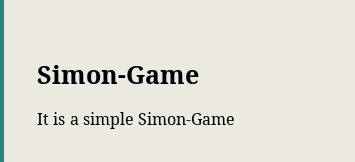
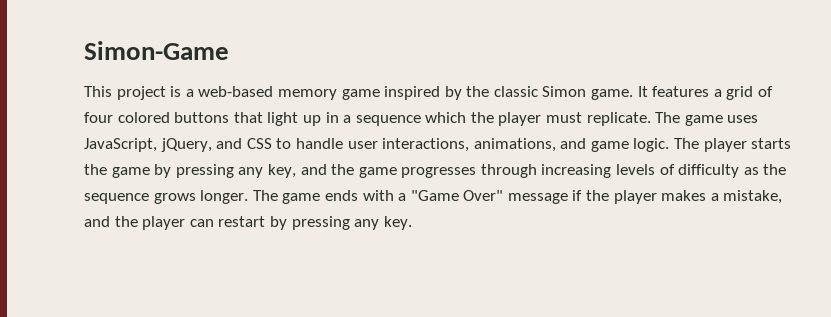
[37,112,236,129] It is a simple Simon-Game -> [84,86,774,100] [84,112,759,126] [84,138,792,152] [84,164,787,178] [84,190,783,204] [84,216,412,230] This project is a web-based memory game inspired by the classic Simon game. It features a grid of four colored buttons that light up in a sequence which the player must replicate. The game uses JavaScript, jQuery, and CSS to handle user interactions, animations, and game logic. The player starts the game by pressing any key, and the game progresses through increasing levels of difficulty as the sequence grows longer. The game ends with a "Game Over" message if the player makes a mistake, and the player can restart by pressing any key.

